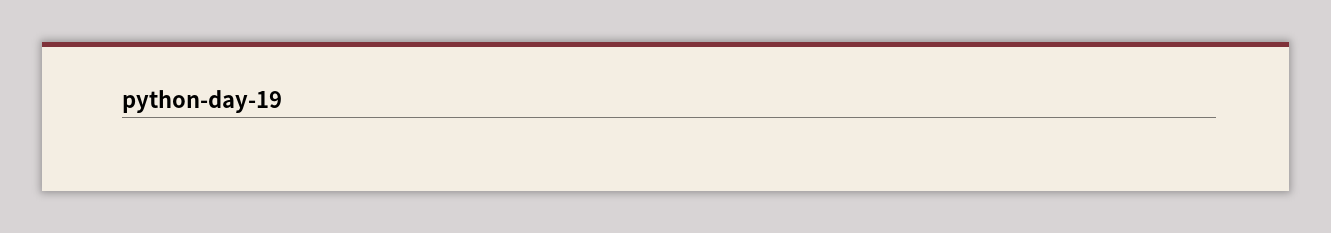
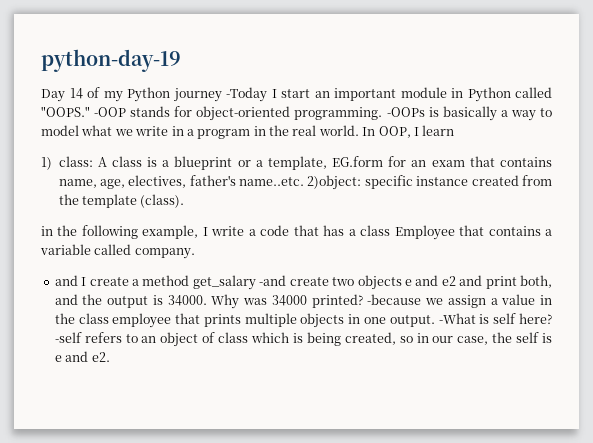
(282, 101) none -> [41,87,552,102] [41,106,552,121] [41,125,455,139] [41,156,553,170] [58,175,552,190] [58,194,185,208] [41,225,552,240] [40,244,195,259] [54,275,553,290] [54,294,552,309] [54,313,553,328] [54,332,552,347] [54,351,110,362] // Day 14 of my Python journey -Today I start an important module in Python called "OOPS." -OOP stands for object-oriented programming. -OOPs is basically a way to model what we write in a program in the real world. In OOP, I learn // 1) class: A class is a blueprint or a template, EG.form for an exam that contains name, age, electives, father's name..etc. 2)object: specific instance created from the template (class). // in the following example, I write a code that has a class Employee that contains a variable called company. // and I create a method get_salary -and create two objects e and e2 and print both, and the output is 34000. Why was 34000 printed? -because we assign a value in the class employee that prints multiple objects in one output. -What is self here? -self refers to an object of class which is being created, so in our case, the self is e and e2.

